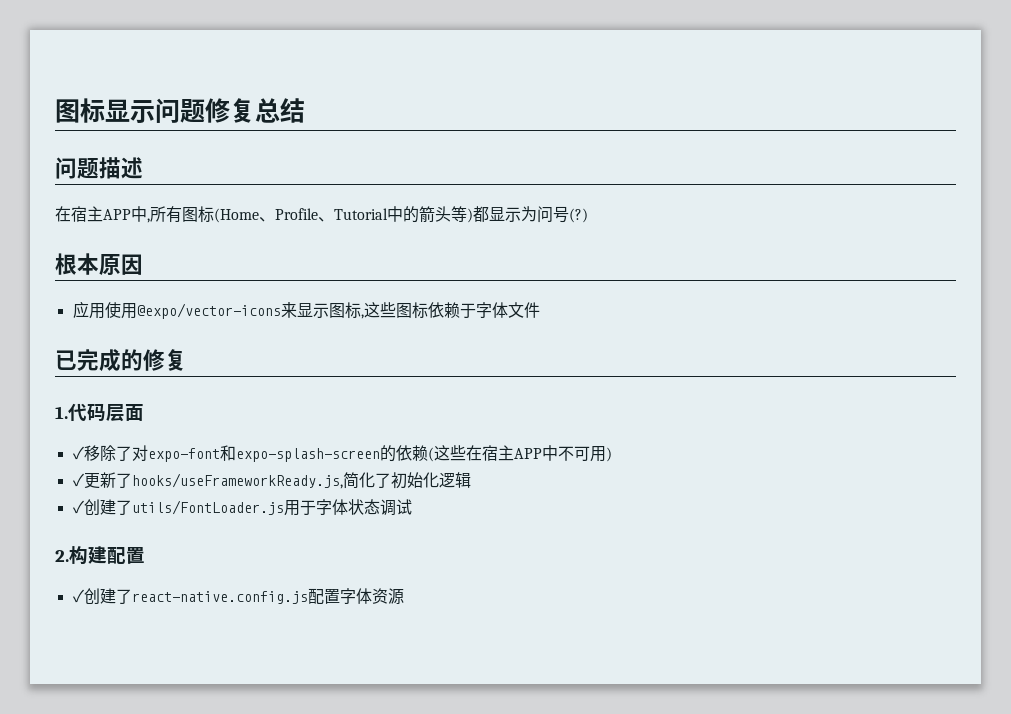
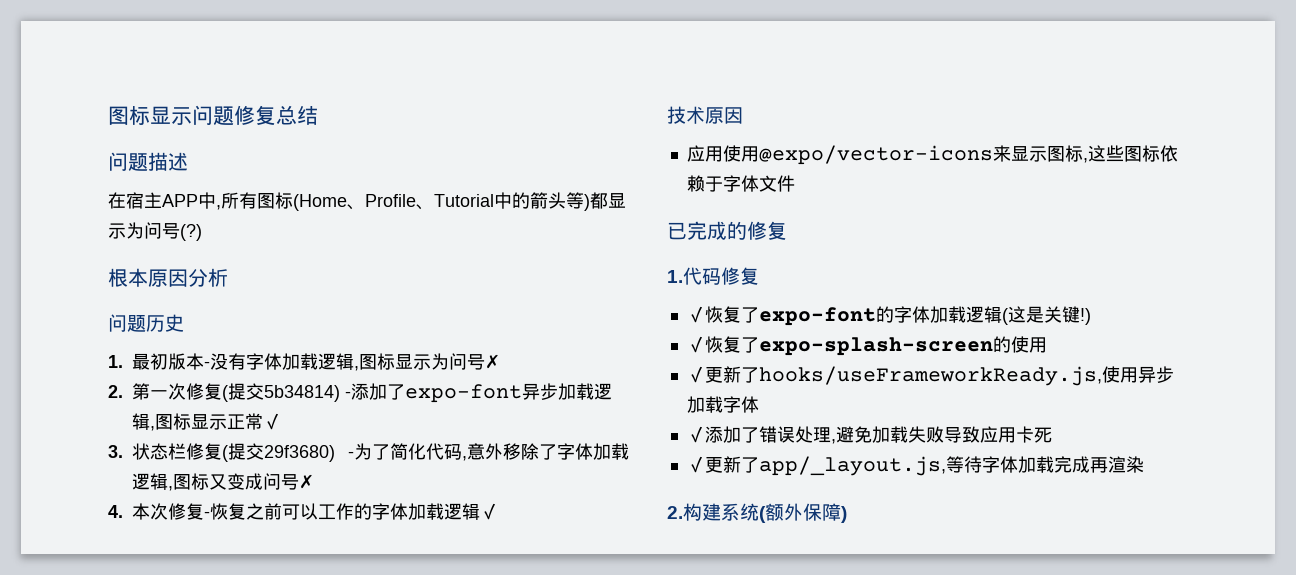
(143, 264) none -> [188,268,228,287] [108,314,184,332] [108,353,501,371] [108,383,613,403] [132,413,282,431] [108,443,629,462] [132,473,315,491] [108,503,499,520] [667,106,743,124] 分析 // 问题历史 // 1.最初版本-没有字体加载逻辑,图标显示为问号✗ // 2.第一次修复(提交5b34814) -添加了expo-font异步加载逻辑,图标显示正常✓ // 3.状态栏修复(提交29f3680) -为了简化代码,意外移除了字体加载逻辑,图标又变成问号✗ // 4.本次修复-恢复之前可以工作的字体加载逻辑✓ // 技术原因
[106,404,144,422] [72,445,612,462] 层面 // ✓移除了对expo-font和expo-splash-screen的依赖(这些在宿主APP中不可用) -> [721,267,759,285] [686,306,1091,326] [686,336,1047,356] 修复 // ✓恢复了expo-font的字体加载逻辑(这是关键!) // ✓恢复了expo-splash-screen的使用
[342,472,471,489] [72,499,412,516] [55,546,145,565] [72,588,404,605] 简化了初始化逻辑 // ✓创建了utils/FontLoader.js用于字体状态调试 // 2.构建配置 // ✓创建了react-native.config.js配置字体资源 -> [1101,366,1174,383] [686,396,759,413] [686,426,1052,444] [686,456,1144,476] [667,503,847,523] 使用异步加载字体 // ✓添加了错误处理,避免加载失败导致应用卡死 // ✓更新了app/_layout.js,等待字体加载完成再渲染 // 2.构建系统(额外保障)

